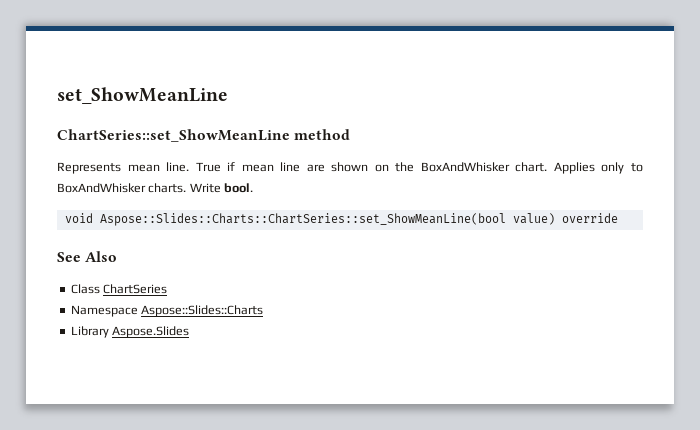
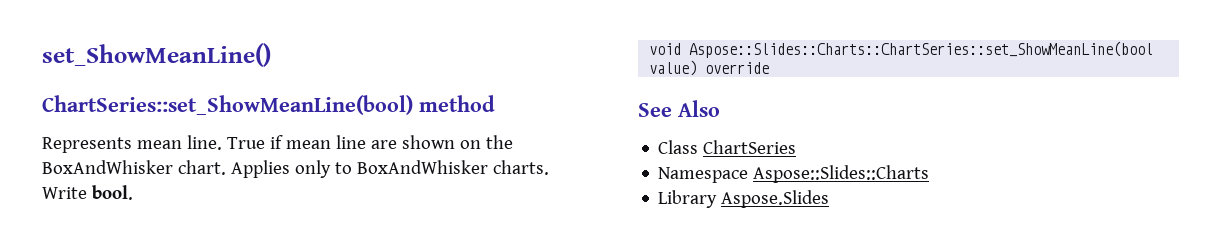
[57,87,228,104] [57,129,290,142] set_ShowMeanLine // ChartSeries::set_ShowMeanLine -> [42,43,271,67] [42,95,413,115] set_ShowMeanLine() // ChartSeries::set_ShowMeanLine(bool)

